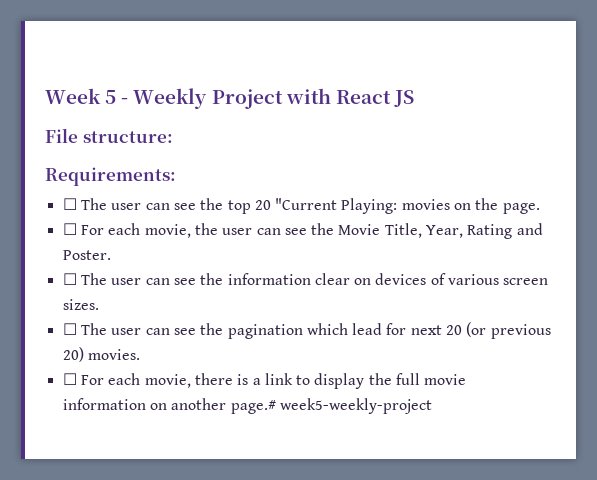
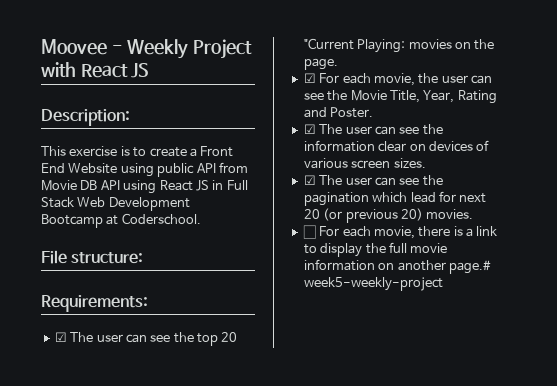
[45,88,117,104] Week 5 -> [41,39,107,55] Moovee
(414, 98) none -> [41,109,130,126] [41,146,234,157] [41,162,248,177] [41,180,248,194] [41,197,190,211] [41,213,201,228] // Description: // This exercise is to create a Front End Website using public API from Movie DB API using React JS in Full Stack Web Development Bootcamp at Coderschool.
[62,198,77,210] ☐ -> [54,332,67,342] ☑
[62,223,77,235] ☐ -> [303,73,316,83] ☑
[62,273,77,285] ☐ -> [303,124,316,134] ☑
[62,323,77,335] ☐ -> [303,175,316,185] ☑

